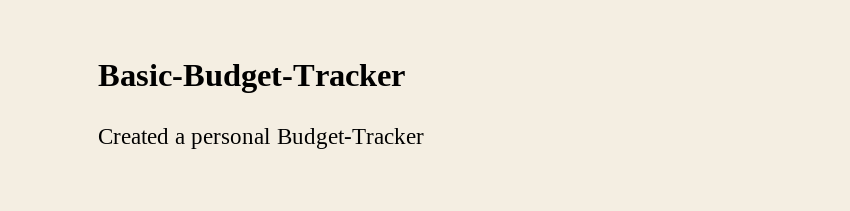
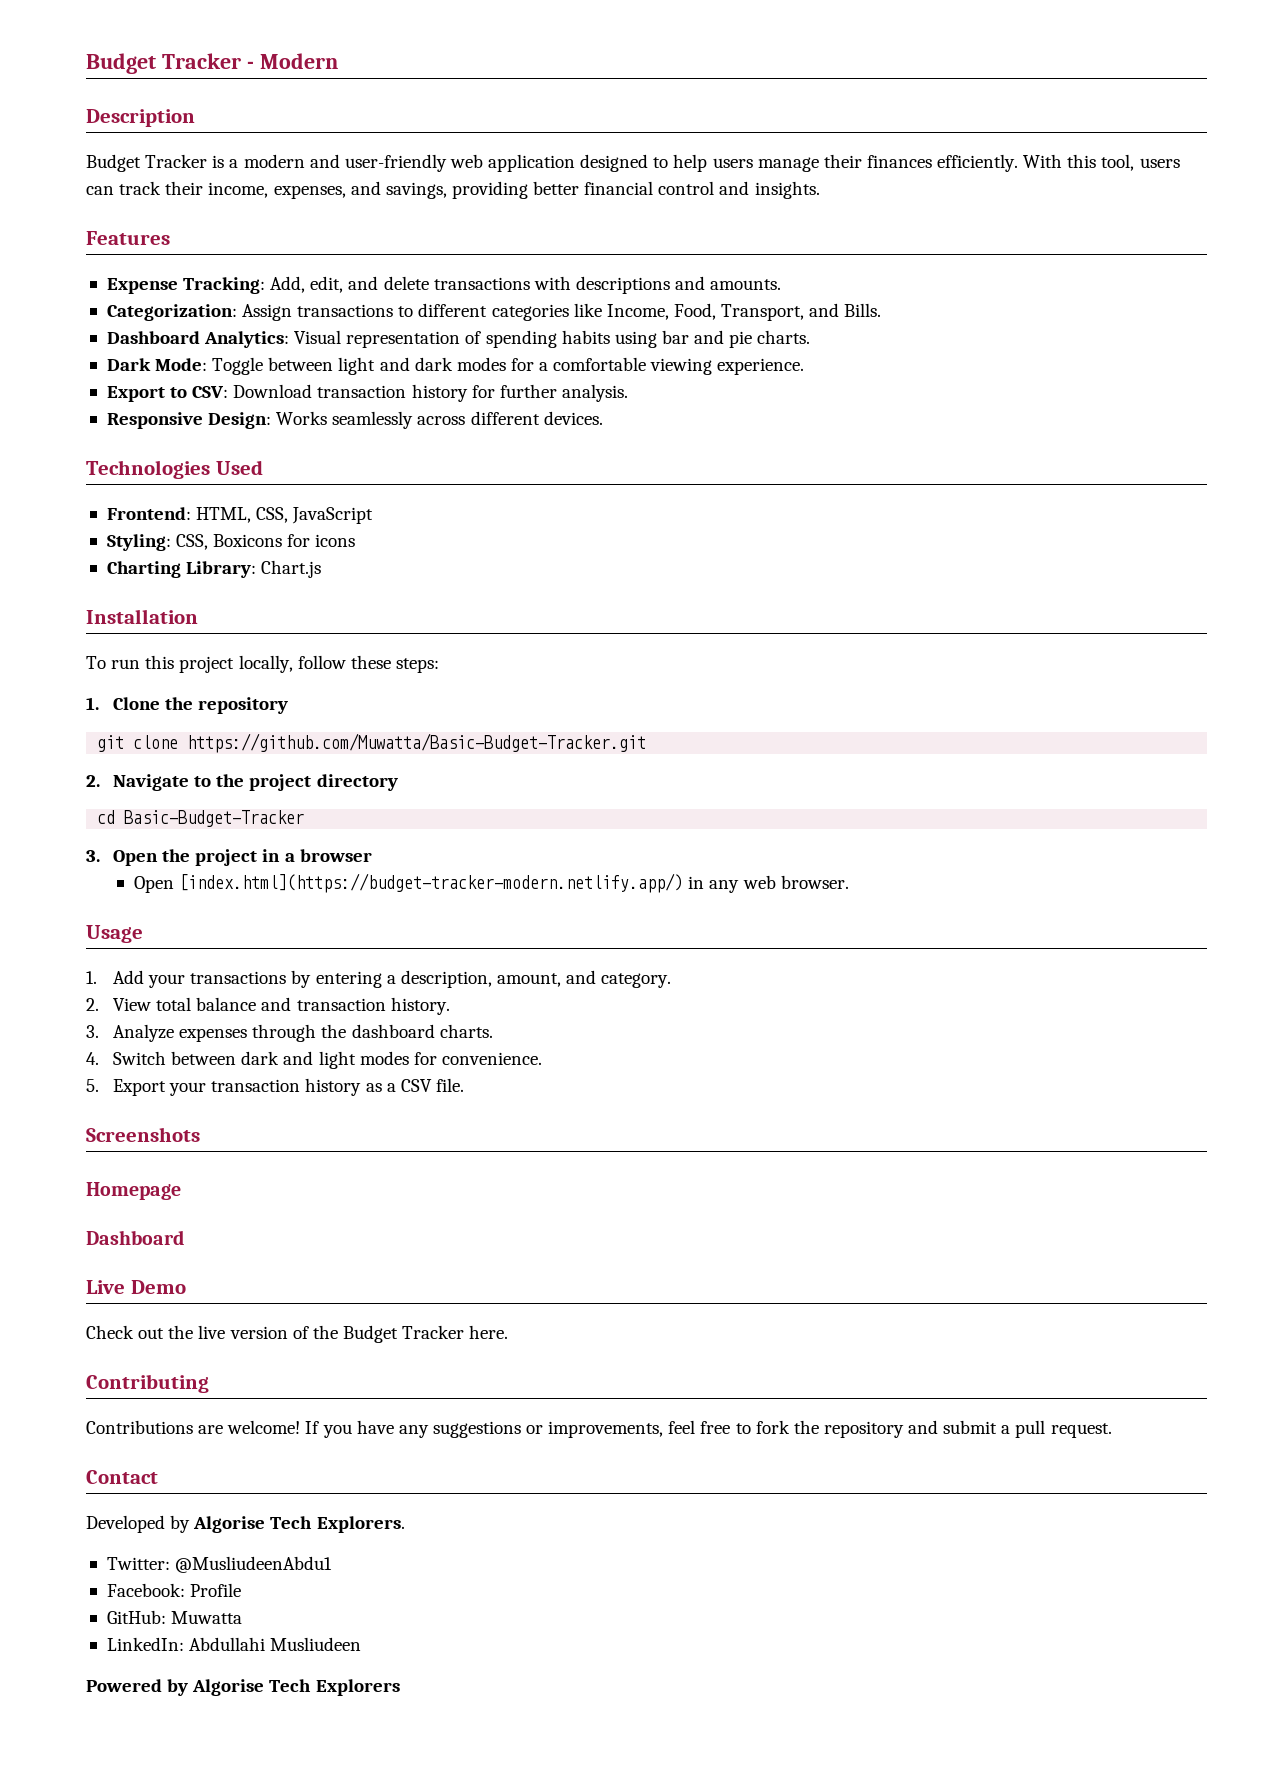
[98,64,405,93] [98,128,424,149] Basic-Budget-Tracker // Created a personal Budget-Tracker -> [86,53,338,74] [86,109,195,127] [86,154,1180,172] [86,181,820,199] [86,231,170,245] [106,276,782,294] [106,303,882,321] [106,330,811,348] [106,357,805,375] [106,384,628,402] [106,411,603,429] [86,460,263,479] [106,507,374,524] [106,534,356,551] [106,560,322,578] [86,609,198,624] [86,655,439,673] [86,697,289,714] [97,733,647,753] [86,774,398,791] [97,810,305,827] [86,849,372,866] [133,873,849,893] [86,925,143,943] [86,970,672,988] [86,997,450,1015] [86,1024,493,1042] [86,1051,542,1069] [86,1078,464,1096] [86,1127,200,1142] [86,1182,181,1200] [86,1230,184,1245] [86,1280,186,1294] [86,1325,509,1343] [86,1374,209,1393] [86,1420,1112,1438] [86,1470,158,1484] [86,1515,405,1533] [106,1556,333,1573] [106,1583,242,1597] [106,1610,243,1624] [106,1637,362,1651] [86,1679,400,1696] Budget Tracker - Modern // Description // Budget Tracker is a modern and user-friendly web application designed to help users manage their finances efficiently. With this tool, users can track their income, expenses, and savings, providing better financial control and insights. // Features // Expense Tracking: Add, edit, and delete transactions with descriptions and amounts. // Categorization: Assign transactions to different categories like Income, Food, Transport, and Bills. // Dashboard Analytics: Visual representation of spending habits using bar and pie charts. // Dark Mode: Toggle between light and dark modes for a comfortable viewing experience. // Export to CSV: Download transaction history for further analysis. // Responsive Design: Works seamlessly across different devices. // Technologies Used // Frontend: HTML, CSS, JavaScript // Styling: CSS, Boxicons for icons // Charting Library: Chart.js // Installation // To run this project locally, follow these steps: // 1. Clone the repository // git clone https://github.com/Muwatta/Basic-Budget-Tracker.git // 2. Navigate to the project directory // cd Basic-Budget-Tracker // 3. Open the project in a browser // Open [index.html](https://budget-tracker-modern.netlify.app/) in any web browser. // Usage // 1. Add your transactions by entering a description, amount, and category. // 2. View total balance and transaction history. // 3. Analyze expenses through the dashboard charts. // 4. Switch between dark and light modes for convenience. // 5. Export your transaction history as a CSV file. // Screenshots // Homepage // Dashboard // Live Demo // Check out the live version of the Budget Tracker here. // Contributing // Contributions are welcome! If you have any suggestions or improvements, feel free to fork the repository and submit a pull request. // Contact // Developed by Algorise Tech Explorers. // Twitter: @MusliudeenAbdu1 // Facebook: Profile // GitHub: Muwatta // LinkedIn: Abdullahi Musliudeen // Powered by Algorise Tech Explorers

